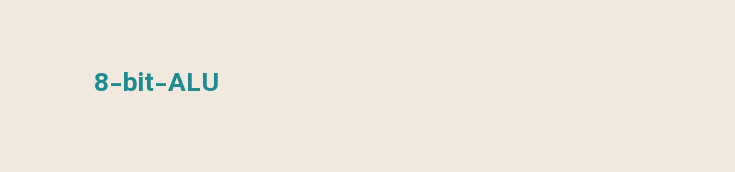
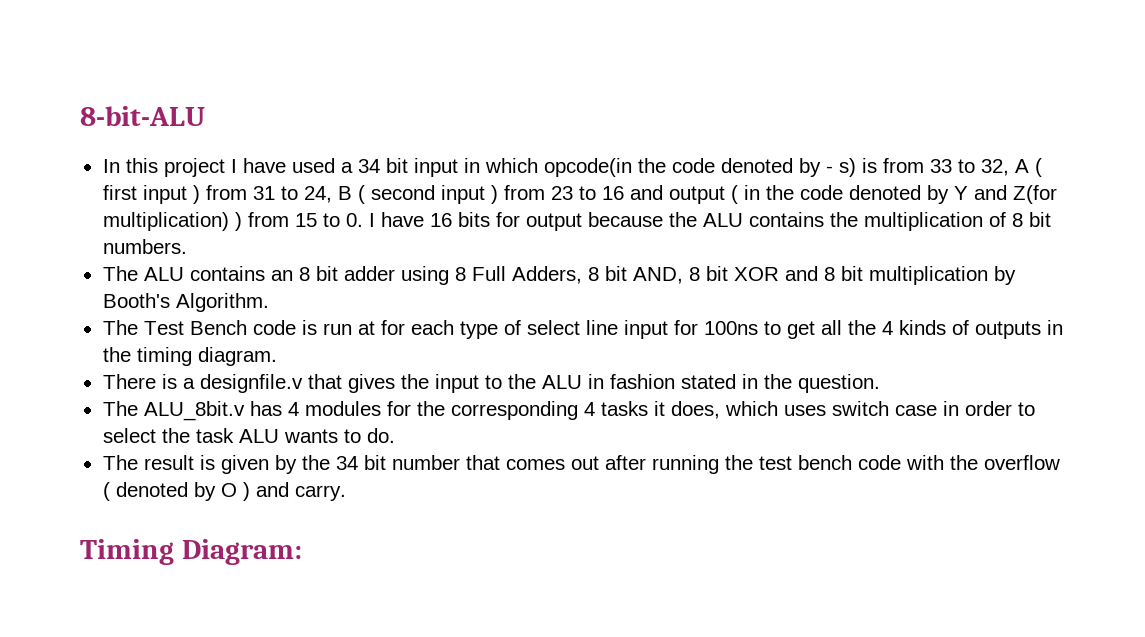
(219, 81) none -> [102,158,1042,177] [102,185,1057,204] [102,212,1051,231] [102,239,187,254] [102,266,1016,285] [102,293,269,312] [102,320,1063,339] [102,347,277,366] [102,374,880,393] [102,401,1035,421] [102,428,395,443] [102,455,1060,474] [102,482,346,501] [80,539,302,565] // In this project I have used a 34 bit input in which opcode(in the code denoted by - s) is from 33 to 32, A ( first input ) from 31 to 24, B ( second input ) from 23 to 16 and output ( in the code denoted by Y and Z(for multiplication) ) from 15 to 0. I have 16 bits for output because the ALU contains the multiplication of 8 bit numbers. // The ALU contains an 8 bit adder using 8 Full Adders, 8 bit AND, 8 bit XOR and 8 bit multiplication by Booth's Algorithm. // The Test Bench code is run at for each type of select line input for 100ns to get all the 4 kinds of outputs in the timing diagram. // There is a designfile.v that gives the input to the ALU in fashion stated in the question. // The ALU_8bit.v has 4 modules for the corresponding 4 tasks it does, which uses switch case in order to select the task ALU wants to do. // The result is given by the 34 bit number that comes out after running the test bench code with the overflow ( denoted by O ) and carry. // Timing Diagram:

